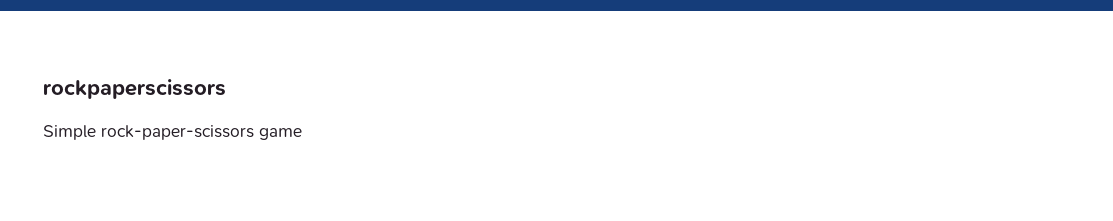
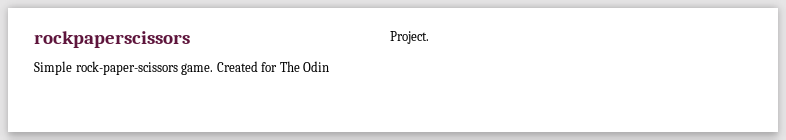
[259,128,302,140] game -> [181,61,330,75] [390,31,429,44] game. Created for The Odin Project.

